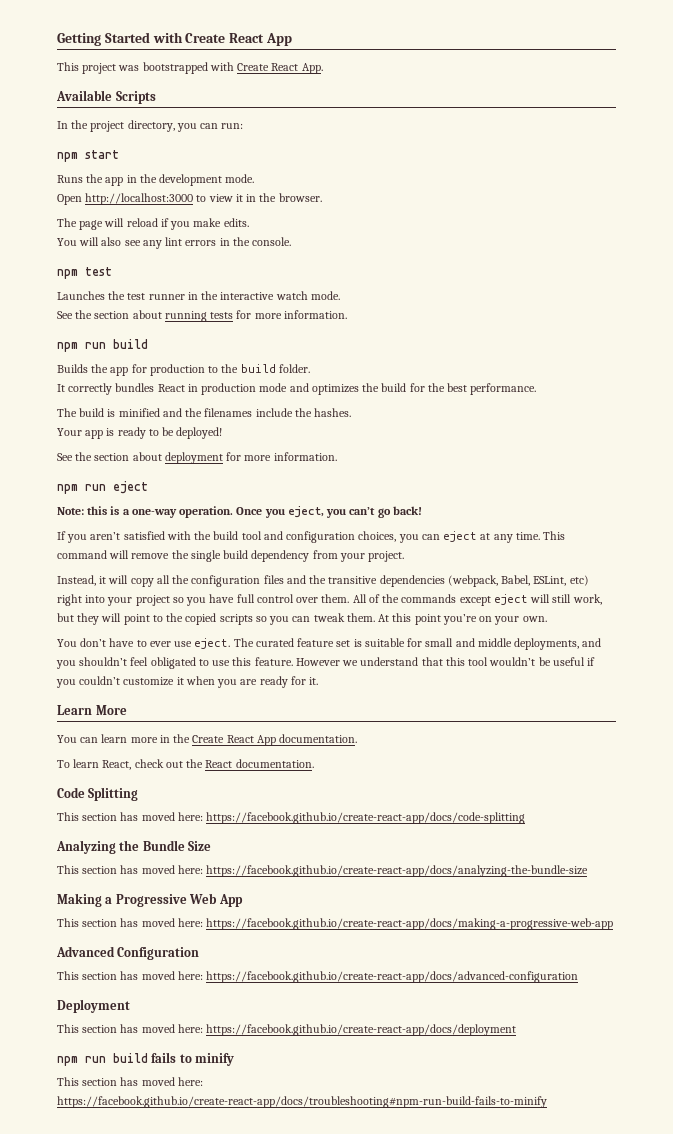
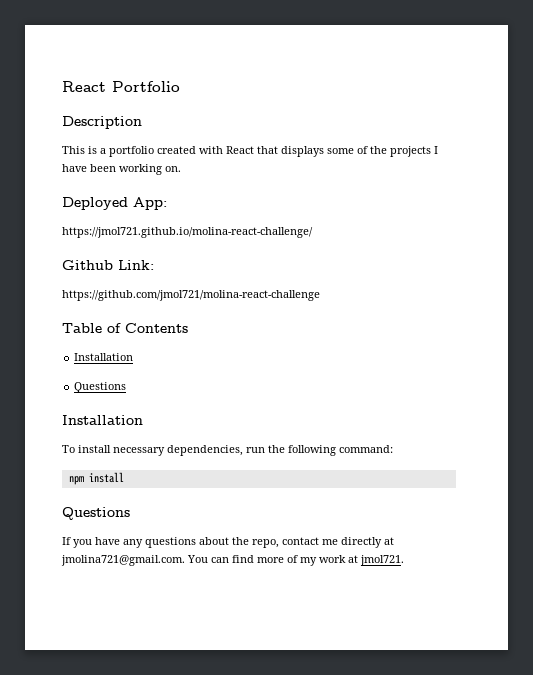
[57,32,292,46] [57,62,323,74] [56,90,156,104] [57,120,244,132] [57,150,119,162] [57,174,255,186] [57,193,322,205] [57,218,249,230] [57,237,292,249] [57,267,112,279] [57,291,340,300] [57,310,347,322] [57,339,148,352] [57,364,310,376] [57,383,537,395] [57,408,352,417] [57,427,223,439] [57,452,337,464] [57,481,148,494] [57,506,422,518] [57,531,566,543] [57,550,405,562] [57,575,589,587] [57,594,602,606] [57,613,547,625] [57,638,602,650] [56,657,596,669] [56,676,319,688] [57,705,127,715] [57,734,358,746] [57,759,314,770] [57,787,139,801] [57,812,526,824] [56,840,212,854] [57,865,589,877] [57,893,243,907] [57,918,614,930] [56,946,200,960] [57,971,579,983] [57,999,130,1013] [57,1024,517,1036] [57,1052,235,1066] [57,1077,203,1086] [57,1096,547,1108] Getting Started with Create React App // This project was bootstrapped with Create React App. // Available Scripts // In the project directory, you can run: // npm start // Runs the app in the development mode. // Open http://localhost:3000 to view it in the browser. // The page will reload if you make edits. // You will also see any lint errors in the console. // npm test // Launches the test runner in the interactive watch mode. // See the section about running tests for more information. // npm run build // Builds the app for production to the build folder. // It correctly bundles React in production mode and optimizes the build for the best performance. // The build is minified and the filenames include the hashes. // Your app is ready to be deployed! // See the section about deployment for more information. // npm run eject // Note: this is a one-way operation. Once you eject, you can’t go back! // If you aren’t satisfied with the build tool and configuration choices, you can eject at any time. This command will remove the single build dependency from your project. // Instead, it will copy all the configuration files and the transitive dependencies (webpack, Babel, ESLint, etc) right into your project so you have full control over them. All of the commands except eject will still work, but they will point to the copied scripts so you can tweak them. At this point you’re on your own. // You don’t have to ever use eject. The curated feature set is suitable for small and middle deployments, and you shouldn’t feel obligated to use this feature. However we understand that this tool wouldn’t be useful if you couldn’t customize it when you are ready for it. // Learn More // You can learn more in the Create React App documentation. // To learn React, check out the React documentation. // Code Splitting // This section has moved here: https://facebook.github.io/create-react-app/docs/code-splitting // Analyzing the Bundle Size // This section has moved here: https://facebook.github.io/create-react-app/docs/analyzing-the-bundle-size // Making a Progressive Web App // This section has moved here: https://facebook.github.io/create-react-app/docs/making-a-progressive-web-app // Advanced Configuration // This section has moved here: https://facebook.github.io/create-react-app/docs/advanced-configuration // Deployment // This section has moved here: https://facebook.github.io/create-react-app/docs/deployment // npm run build fails to minify // This section has moved here: https://facebook.github.io/create-react-app/docs/troubleshooting#npm-run-build-fails-to-minify -> [62,81,180,92] [62,116,142,129] [62,146,438,157] [62,164,181,175] [62,197,167,210] [62,227,313,238] [62,260,154,270] [62,290,320,301] [62,323,188,333] [74,353,134,361] [74,382,127,393] [62,415,143,425] [62,445,393,456] [68,472,124,485] [62,507,130,520] [62,537,394,548] [61,555,404,566] React Portfolio // Description // This is a portfolio created with React that displays some of the projects I have been working on. // Deployed App: // https://jmol721.github.io/molina-react-challenge/ // Github Link: // https://github.com/jmol721/molina-react-challenge // Table of Contents // Installation // Questions // Installation // To install necessary dependencies, run the following command: // npm install // Questions // If you have any questions about the repo, contact me directly at jmolina721@gmail.com. You can find more of my work at jmol721.

